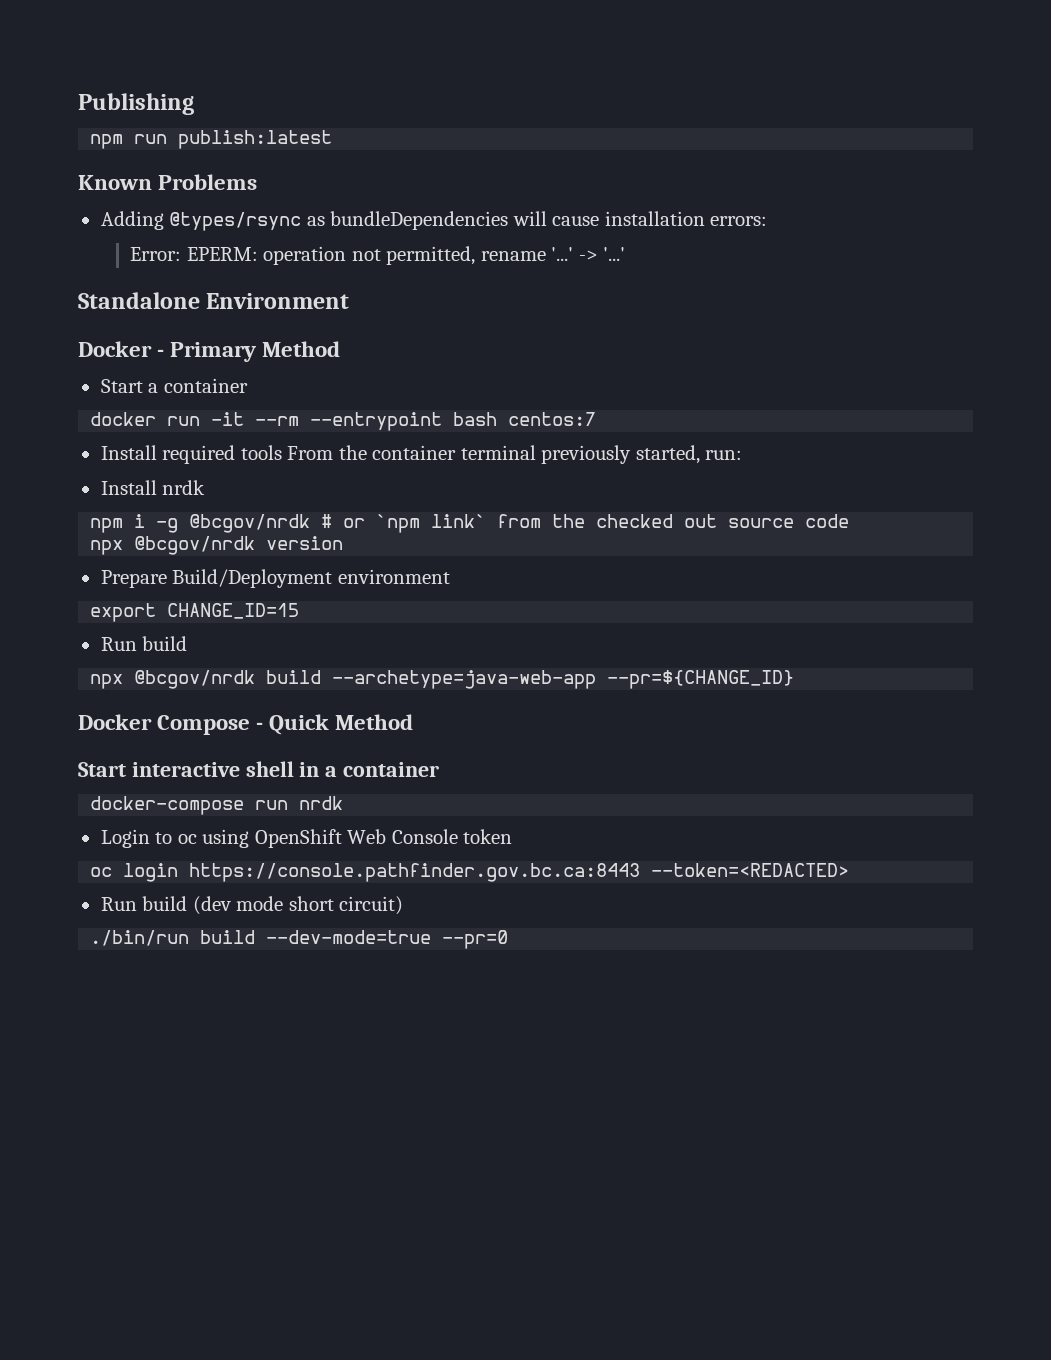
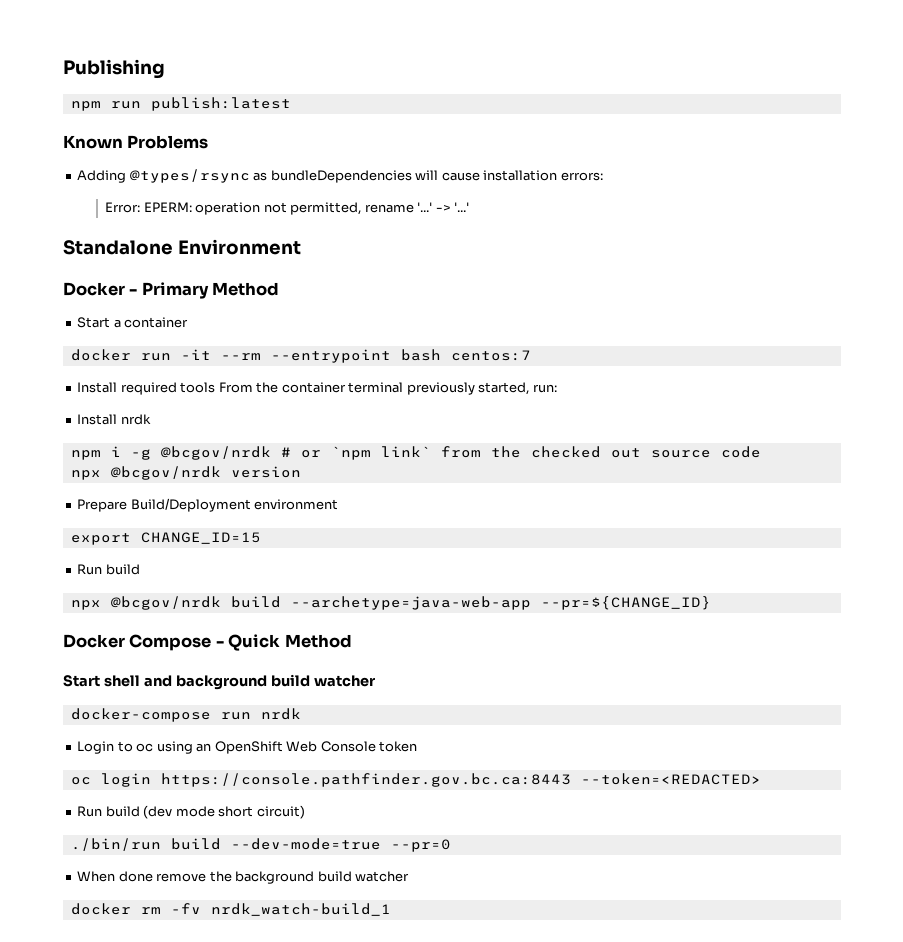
[131,761,440,777] interactive shell in a container -> [103,674,375,690] shell and background build watcher
(250, 838) none -> [196,743,212,752] an
(509, 939) none -> [77,871,410,884] [70,903,391,916] // When done remove the background build watcher // docker rm -fv nrdk_watch-build_1

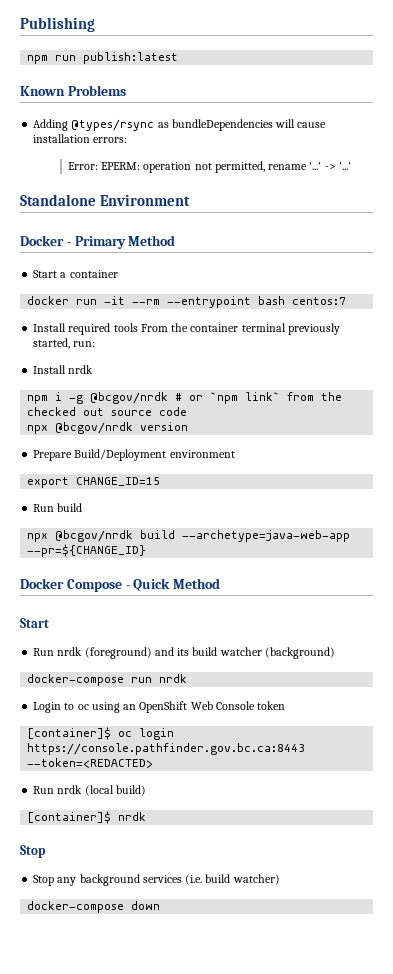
[103,674,375,690] shell and background build watcher -> [33,647,335,659] // Run nrdk (foreground) and its build watcher (background)
(418, 746) none -> [27,727,112,740] [container]$
[105,805,305,819] [70,838,451,852] [77,871,410,884] [70,903,391,916] build (dev mode short circuit) // ./bin/run build --dev-mode=true --pr=0 // When done remove the background build watcher // docker rm -fv nrdk_watch-build_1 -> [57,785,146,796] [27,811,147,824] [20,845,46,858] [33,874,280,886] [27,901,161,913] nrdk (local build) // [container]$ nrdk // Stop // Stop any background services (i.e. build watcher) // docker-compose down

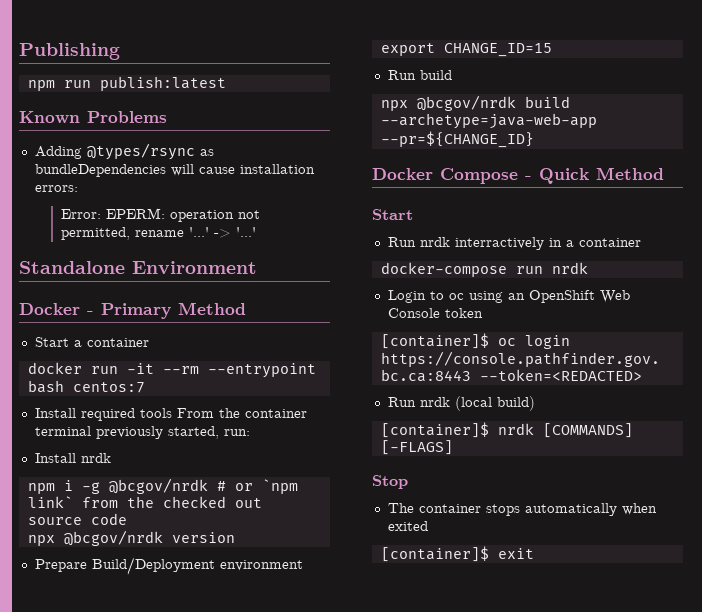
[84,647,335,659] (foreground) and its build watcher (background) -> [454,237,641,250] interractively in a container
(147, 816) none -> [542,423,633,438] [380,440,453,455] [COMMANDS] [-FLAGS]
[33,874,280,886] [27,901,161,913] Stop any background services (i.e. build watcher) // docker-compose down -> [387,503,657,516] [387,521,428,531] [380,546,534,562] The container stops automatically when exited // [container]$ exit

